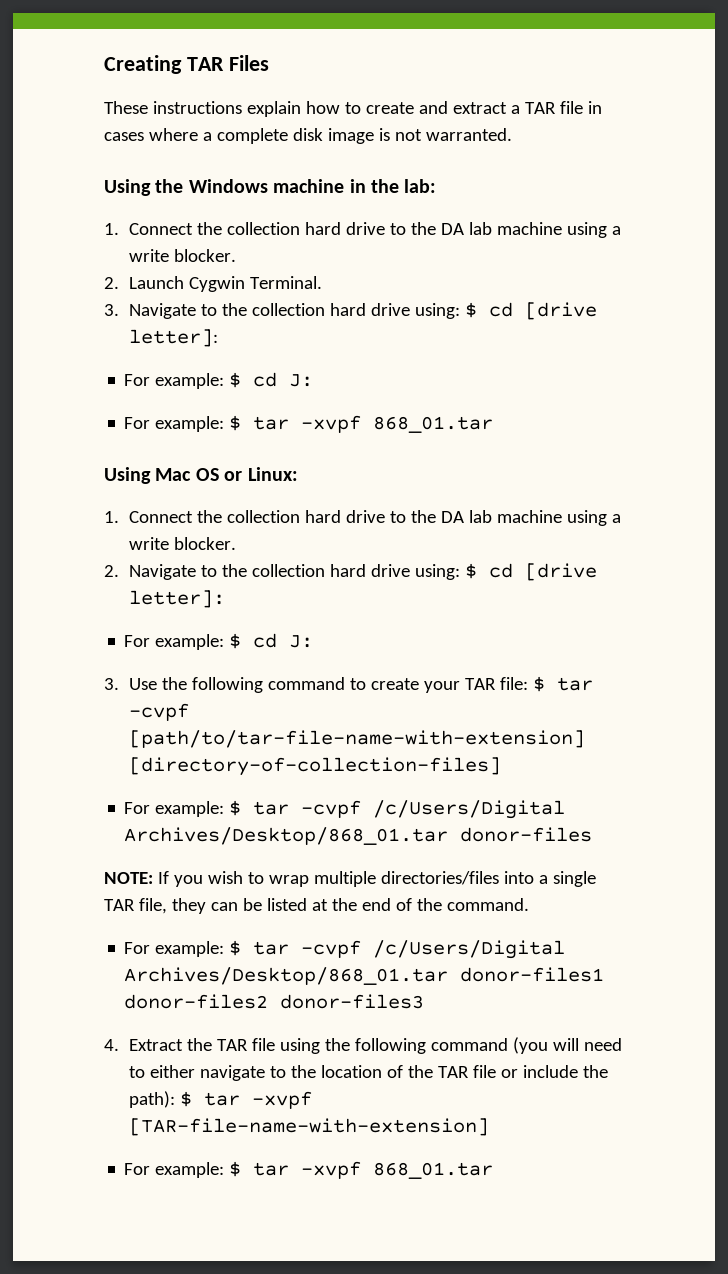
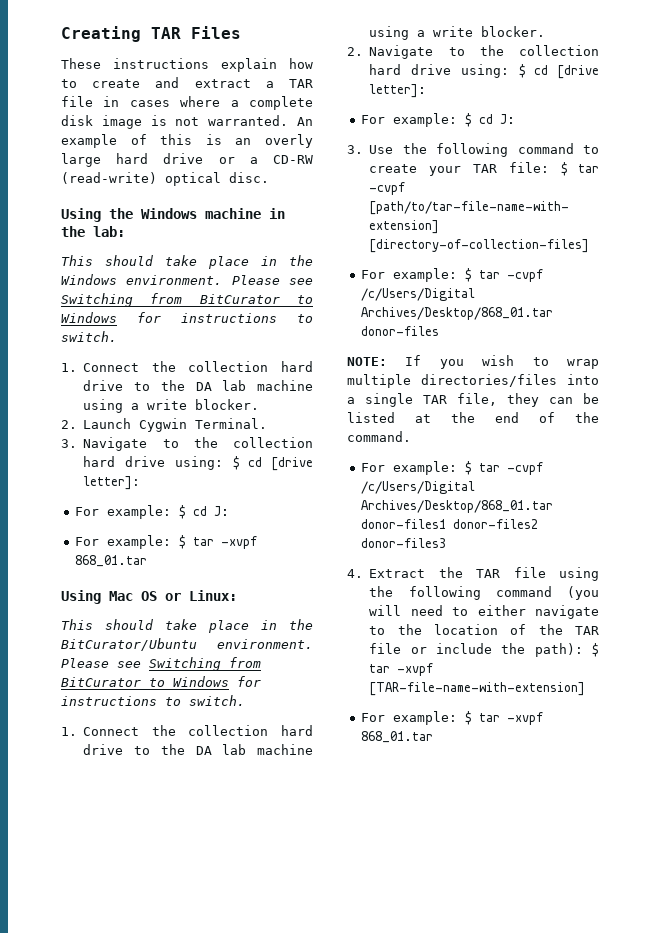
(512, 134) none -> [297,117,313,126] [61,134,313,148] [61,153,313,167] [61,172,269,186] An example of this is an overly large hard drive or a CD-RW (read-write) optical disc.
(437, 186) none -> [61,255,313,269] [61,274,313,285] [61,293,313,307] [61,312,313,323] [61,331,117,342] // This should take place in the Windows environment. Please see Switching from BitCurator to Windows for instructions to switch.
(298, 474) none -> [61,619,313,633] [61,638,313,651] [61,657,261,671] [61,676,261,687] [61,695,245,706] // This should take place in the BitCurator/Ubuntu environment. Please see Switching from BitCurator to Windows for instructions to switch.

